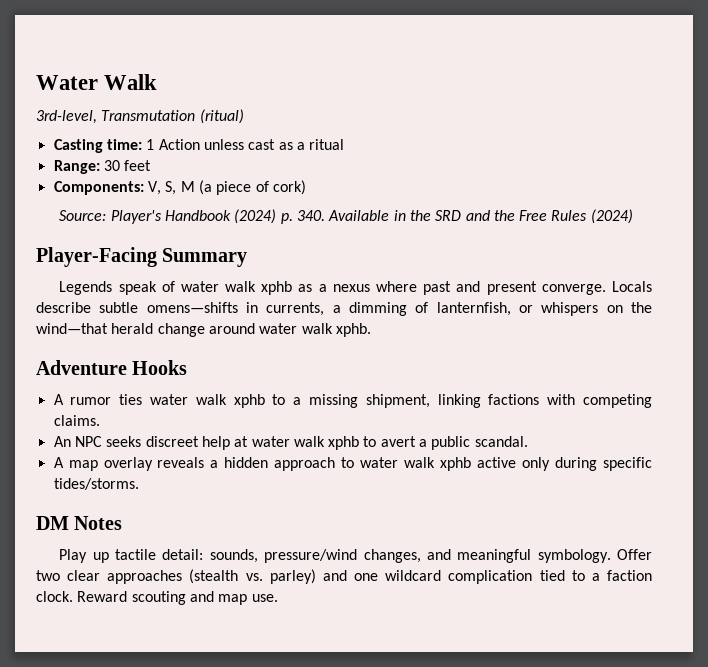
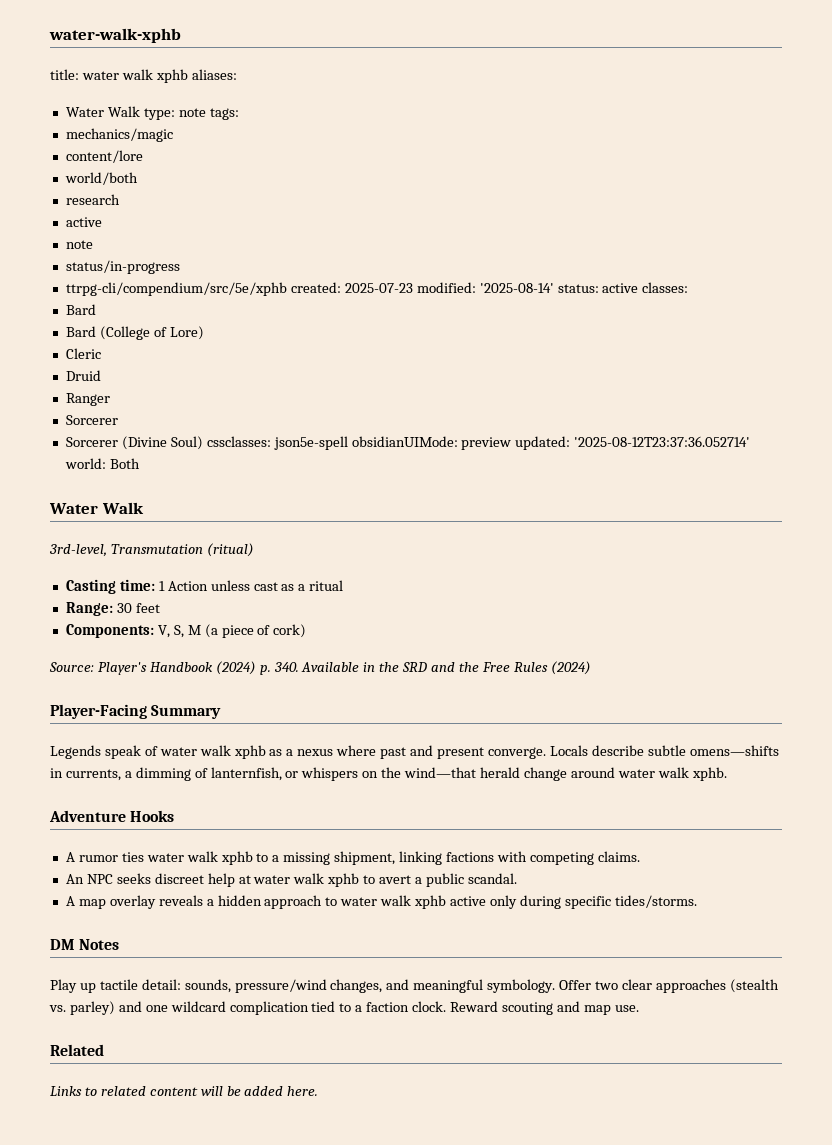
(36, 82) none -> [49,28,181,43] [50,69,237,83] [65,106,239,120] [65,128,173,142] [65,150,143,163] [64,172,138,185] [65,194,120,205] [65,217,102,227] [65,240,93,249] [65,260,180,274] [65,282,689,296] [65,304,96,315] [65,326,204,340] [65,348,101,359] [65,370,101,381] [65,393,110,406] [65,415,118,425] [65,436,751,450] [64,458,140,469] water-walk-xphb // title: water walk xphb aliases: // Water Walk type: note tags: // mechanics/magic // content/lore // world/both // research // active // note // status/in-progress // ttrpg-cli/compendium/src/5e/xphb created: 2025-07-23 modified: '2025-08-14' status: active classes: // Bard // Bard (College of Lore) // Cleric // Druid // Ranger // Sorcerer // Sorcerer (Divine Soul) cssclasses: json5e-spell obsidianUIMode: preview updated: '2025-08-12T23:37:36.052714' world: Both //
(278, 598) none -> [50,1044,104,1056] [50,1086,319,1096] // Related // Links to related content will be added here.

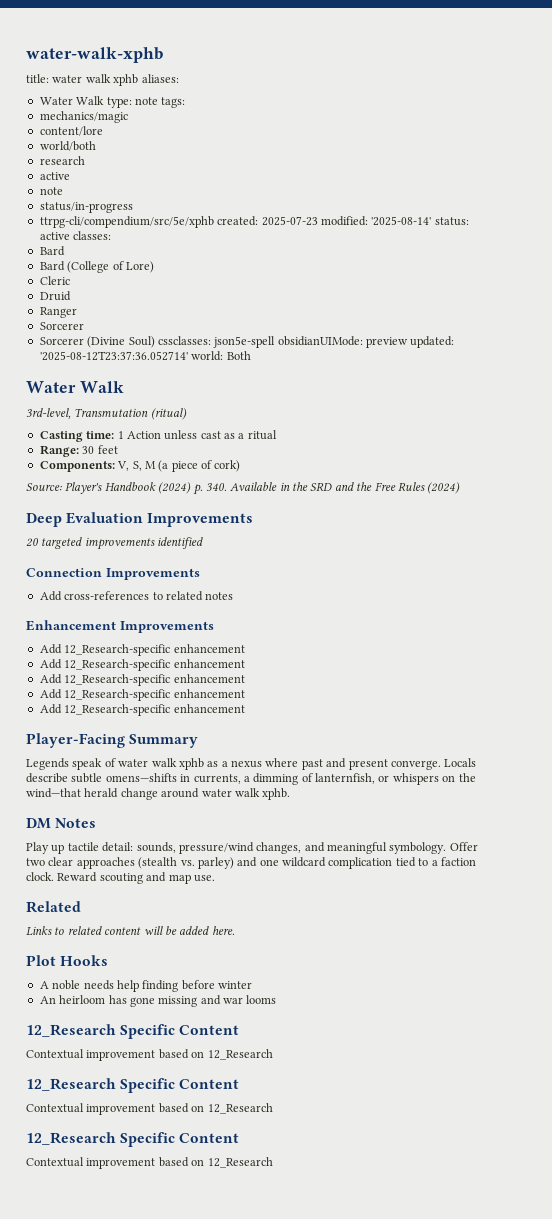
(591, 668) none -> [26,512,254,527] [26,537,204,550] [26,568,200,580] [39,591,234,601] [26,620,214,633] [39,644,245,656] [39,659,245,671] [39,674,245,686] [39,689,245,701] [39,704,245,716] // Deep Evaluation Improvements // 20 targeted improvements identified // Connection Improvements // Add cross-references to related notes // Enhancement Improvements // Add 12_Research-specific enhancement // Add 12_Research-specific enhancement // Add 12_Research-specific enhancement // Add 12_Research-specific enhancement // Add 12_Research-specific enhancement
[49,810,175,822] [65,851,640,865] [65,873,517,887] [65,895,697,909] // Adventure Hooks // A rumor ties water walk xphb to a missing shipment, linking factions with competing claims. // An NPC seeks discreet help at water walk xphb to avert a public scandal. // A map overlay reveals a hidden approach to water walk xphb active only during specific tides/storms. -> (291, 794) none
(319, 1091) none -> [26,955,109,966] [39,980,252,992] [39,995,277,1007] [26,1024,240,1039] [26,1049,273,1061] [26,1078,240,1093] [26,1103,273,1115] [26,1132,240,1147] [26,1157,273,1169] // Plot Hooks // A noble needs help finding before winter // An heirloom has gone missing and war looms // 12_Research Specific Content // Contextual improvement based on 12_Research // 12_Research Specific Content // Contextual improvement based on 12_Research // 12_Research Specific Content // Contextual improvement based on 12_Research

